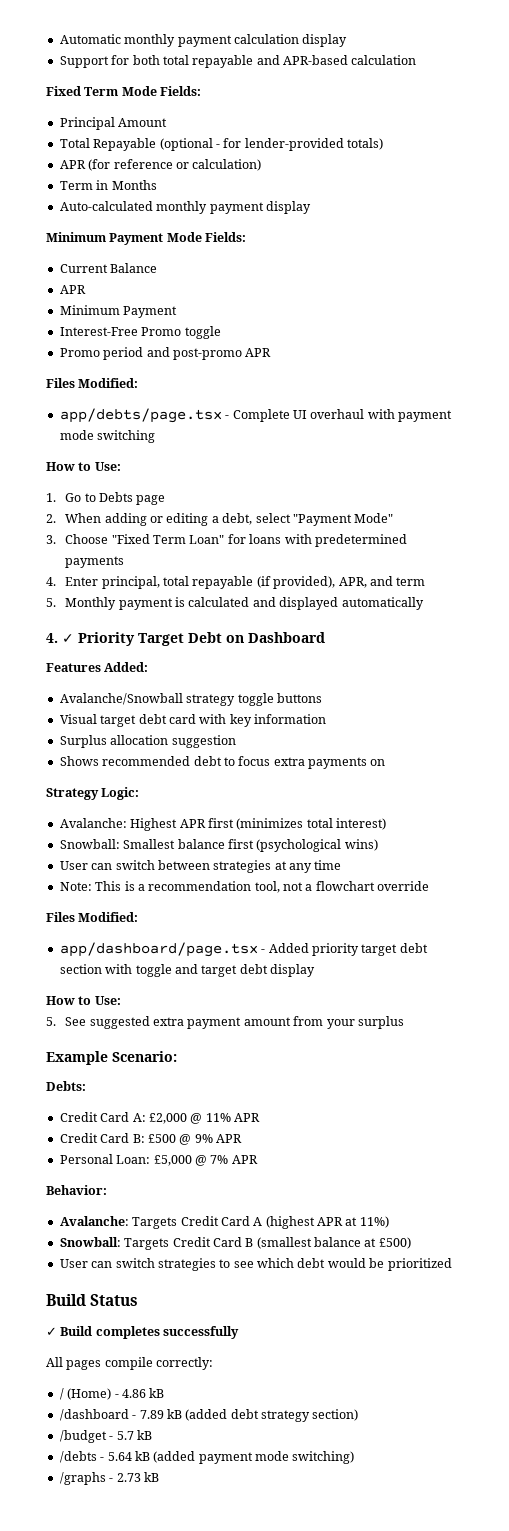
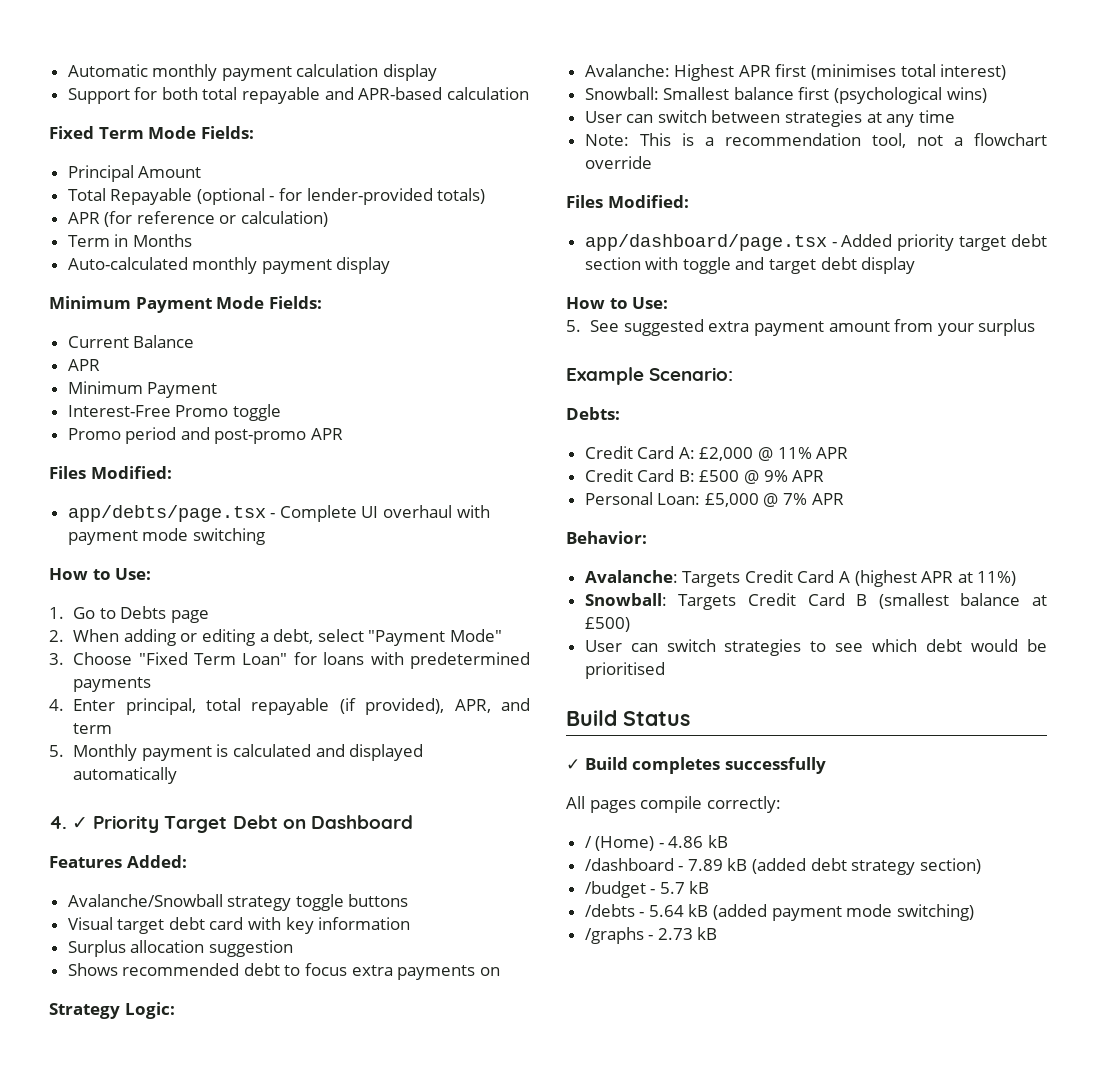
[236,818,304,830] (minimizes -> [811,64,897,80] (minimises
[387,1258,452,1271] prioritized -> [584,662,665,679] prioritised

